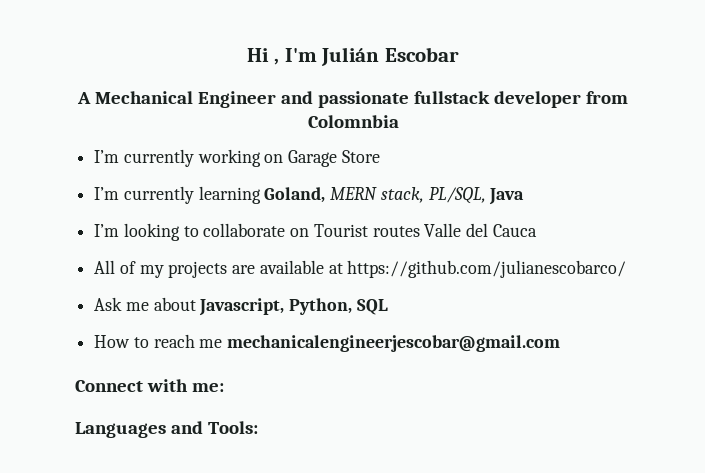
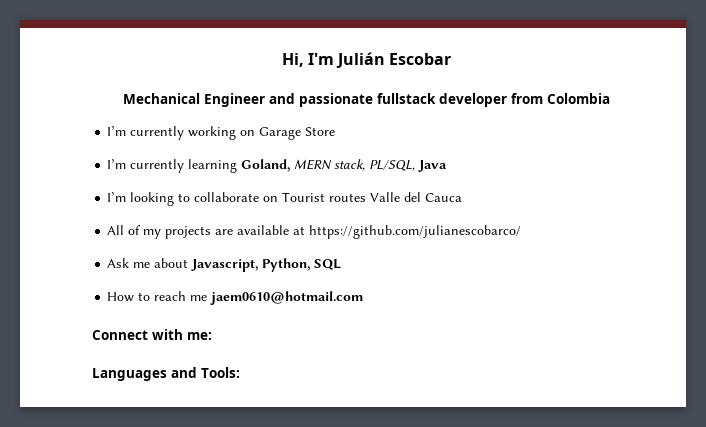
[247,48,279,65] Hi , -> [281,53,304,67] Hi,
[77,92,92,104] A -> (452, 59) none
[307,115,399,128] Colomnbia -> [547,93,610,104] Colombia
[227,335,561,352] mechanicalengineerjescobar@gmail.com -> [210,291,364,305] jaem0610@hotmail.com

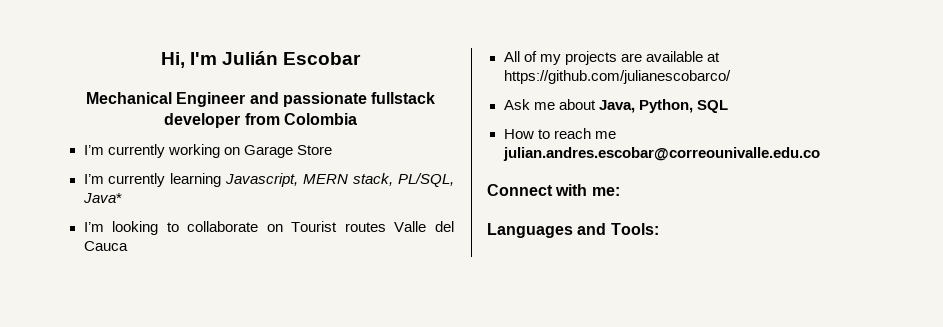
[241,159,291,172] Goland, -> [225,173,299,187] Javascript,
[418,160,448,172] Java -> [82,193,122,203] Java*
[191,259,259,272] Javascript, -> [598,100,635,113] Java,
[210,291,364,305] jaem0610@hotmail.com -> [502,147,820,161] julian.andres.escobar@correounivalle.edu.co

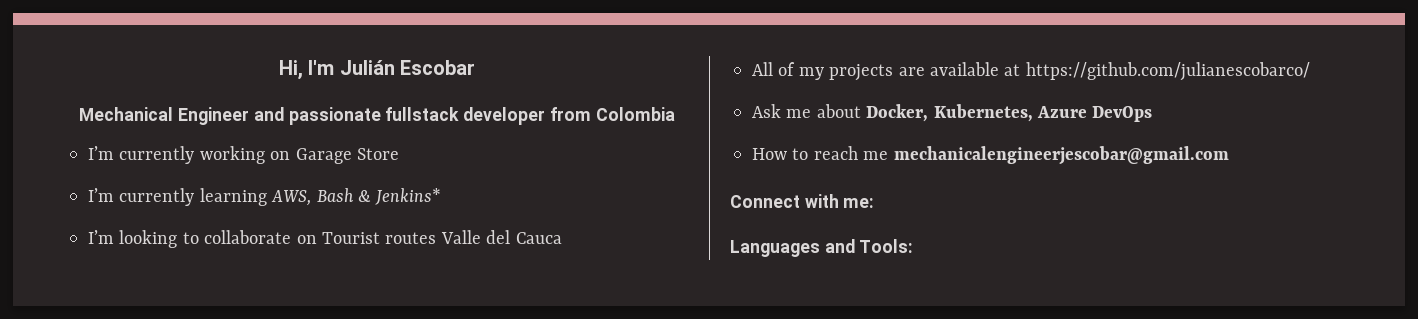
[225,173,455,187] [82,193,122,203] Javascript, MERN stack, PL/SQL, Java* -> [271,188,442,206] AWS, Bash & Jenkins*
[598,99,728,113] Java, Python, SQL -> [866,104,1153,122] Docker, Kubernetes, Azure DevOps
[502,147,820,161] julian.andres.escobar@correounivalle.edu.co -> [893,146,1229,165] mechanicalengineerjescobar@gmail.com

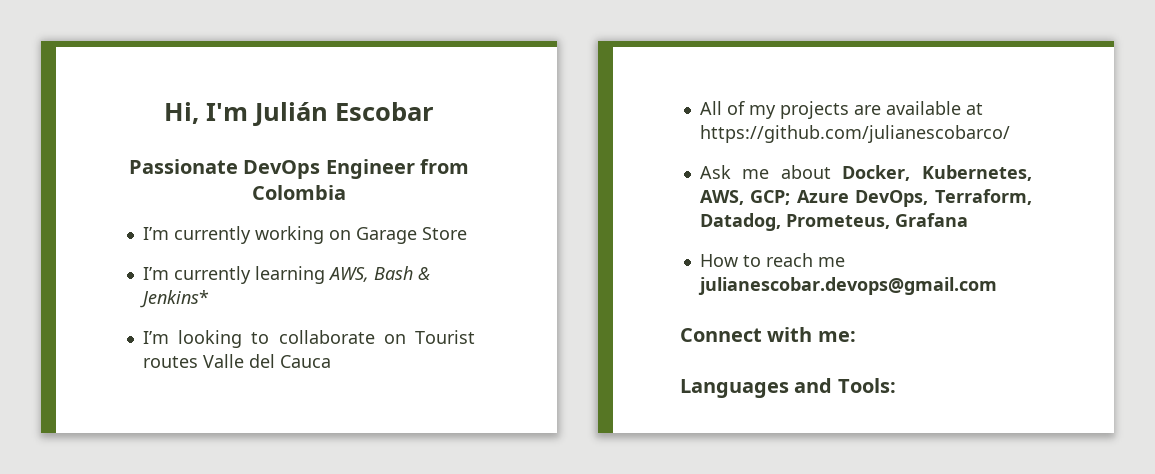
[79,107,546,125] Mechanical Engineer and passionate fullstack developer -> [128,159,415,179] Passionate DevOps Engineer
[1037,106,1153,122] Azure DevOps -> [699,189,1032,207] [699,213,968,231] AWS, GCP; Azure DevOps, Terraform, Datadog, Prometeus, Grafana
[893,146,1229,165] mechanicalengineerjescobar@gmail.com -> [697,277,997,295] julianescobar.devops@gmail.com

